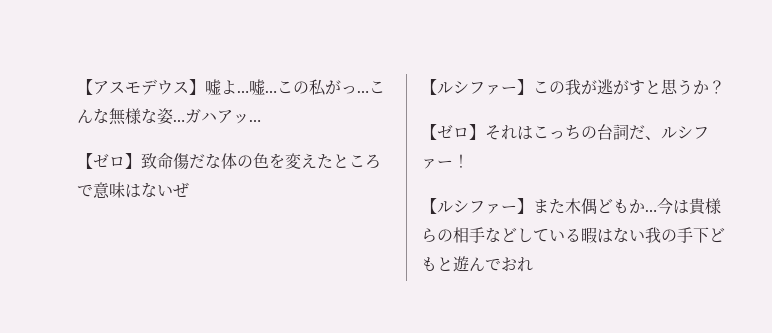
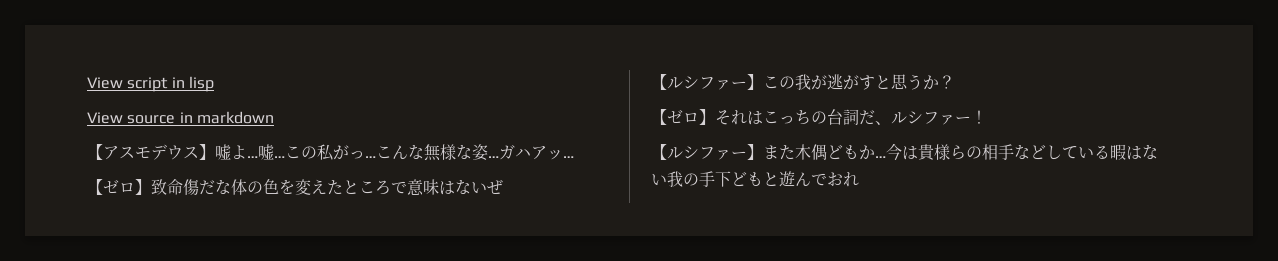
(77, 87) none -> [87,76,214,92] [87,111,274,124] View script in lisp // View source in markdown //

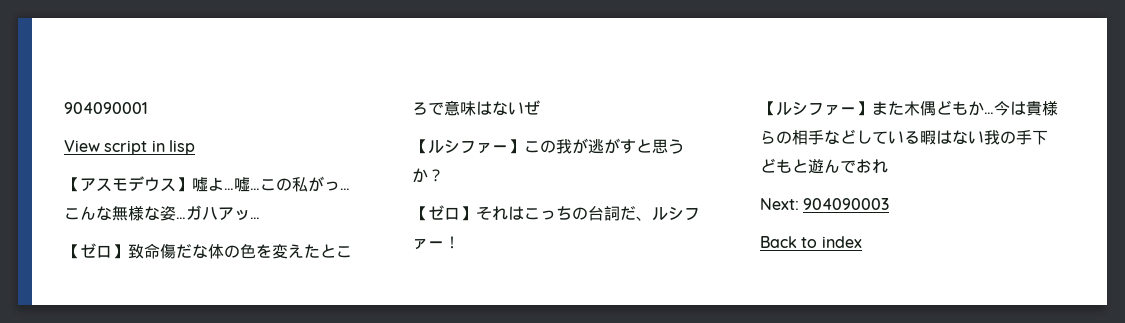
(87, 83) none -> [64,102,148,114] 904090001 //
[87,111,274,124] // View source in markdown -> (195, 147) none
(859, 179) none -> [760,198,890,210] [760,236,862,248] // Next: 904090003 // Back to index

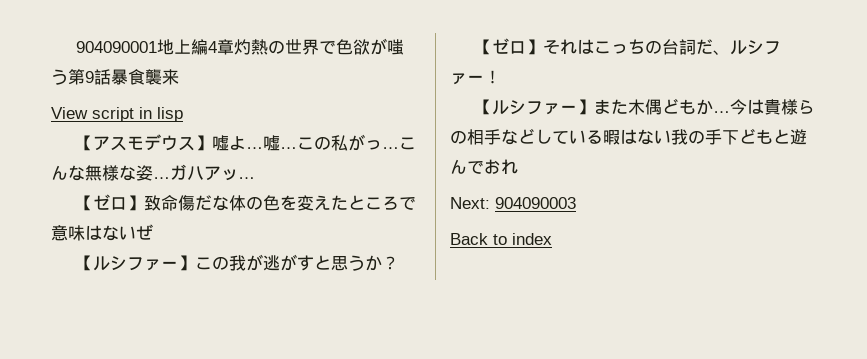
(148, 108) none -> [157,38,405,55] [51,69,179,85] 地上編4章灼熱の世界で色欲が嗤う第9話暴食襲来

